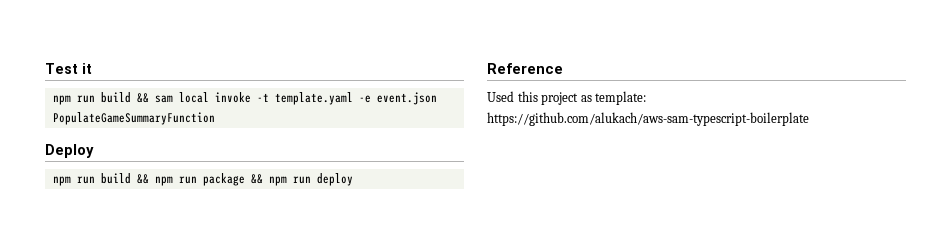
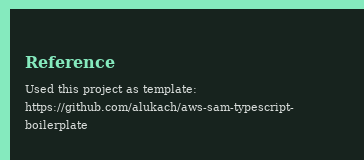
[45,63,92,74] [52,92,437,105] [52,112,215,125] [45,144,94,158] [52,173,353,186] Test it // npm run build && sam local invoke -t template.yaml -e event.json PopulateGameSummaryFunction // Deploy // npm run build && npm run package && npm run deploy // -> (25, 62) none

